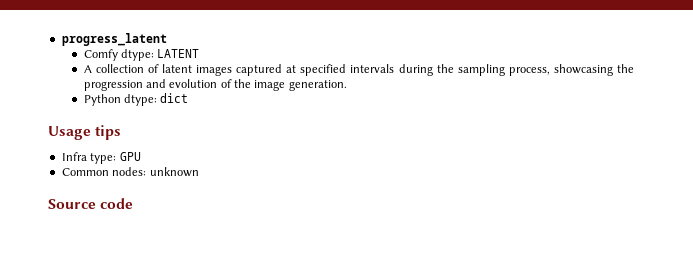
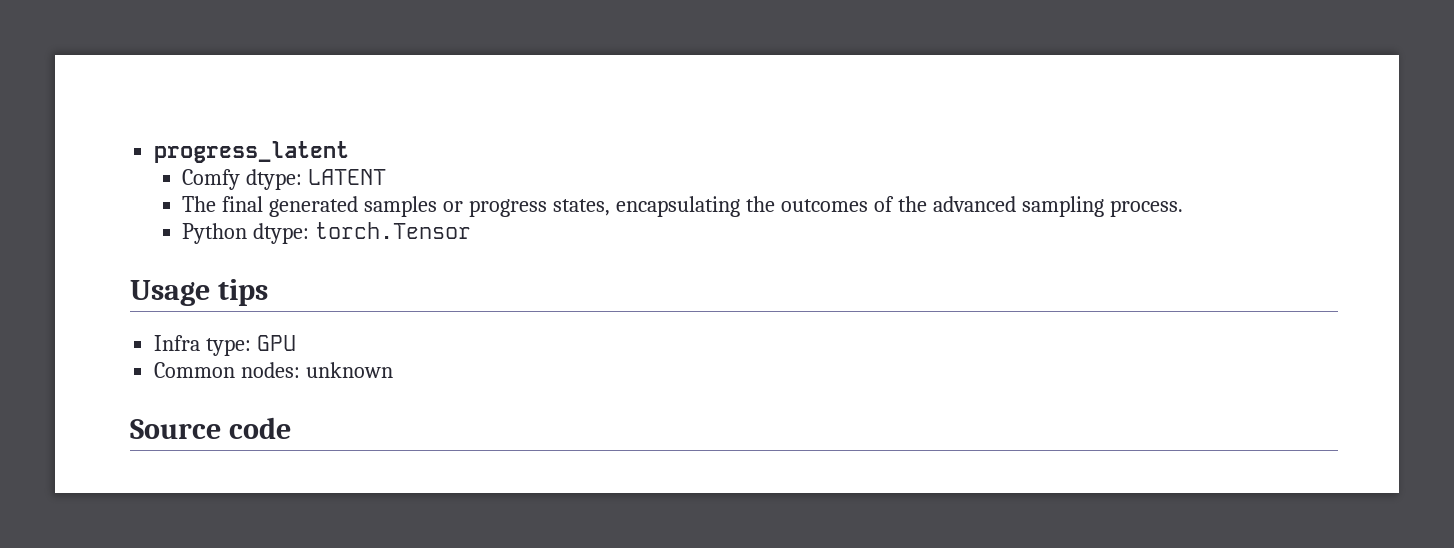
[83,64,635,76] [83,79,347,91] A collection of latent images captured at specified intervals during the sampling process, showcasing the progression and evolution of the image generation. -> [182,196,1183,217] The final generated samples or progress states, encapsulating the outcomes of the advanced sampling process.
[160,93,189,103] dict -> [315,222,472,239] torch.Tensor

